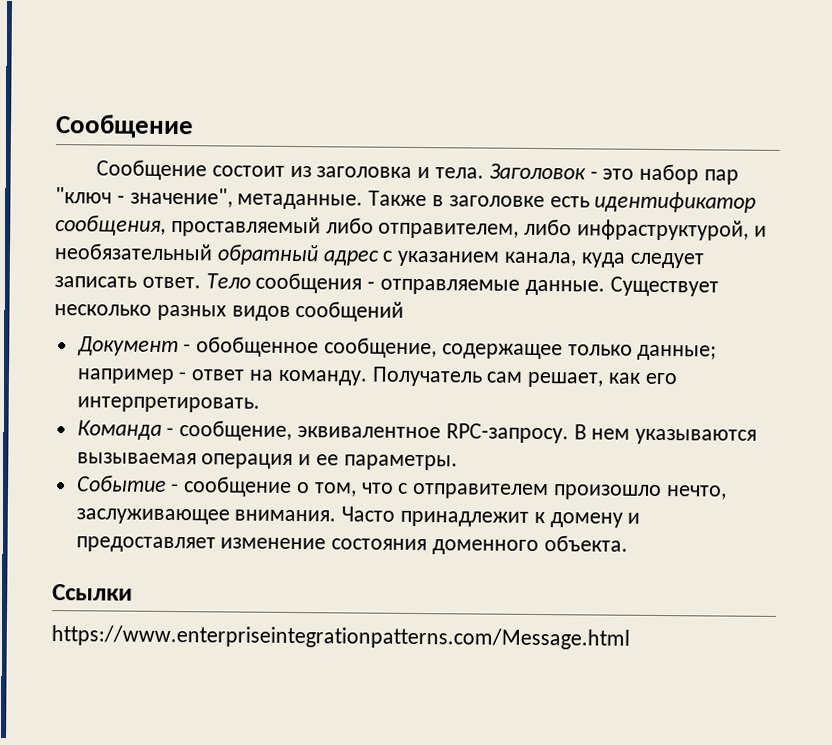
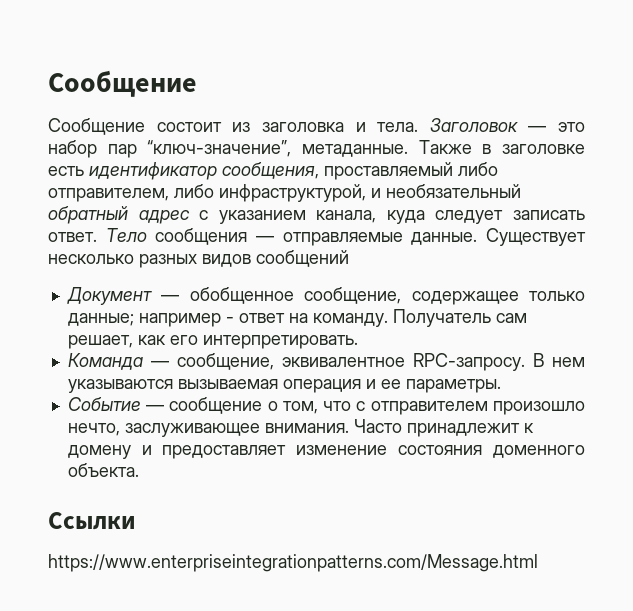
[589,171,598,180] - -> [528,126,547,132] —
[55,187,233,208] "ключ - значение", -> [147,140,292,157] “ключ-значение”,
[367,281,376,290] - -> [255,236,274,242] —
[183,344,192,353] - -> [161,295,180,301] —
[166,427,175,437] - -> [150,361,169,367] —
[171,483,180,493] - -> [146,405,165,411] —

